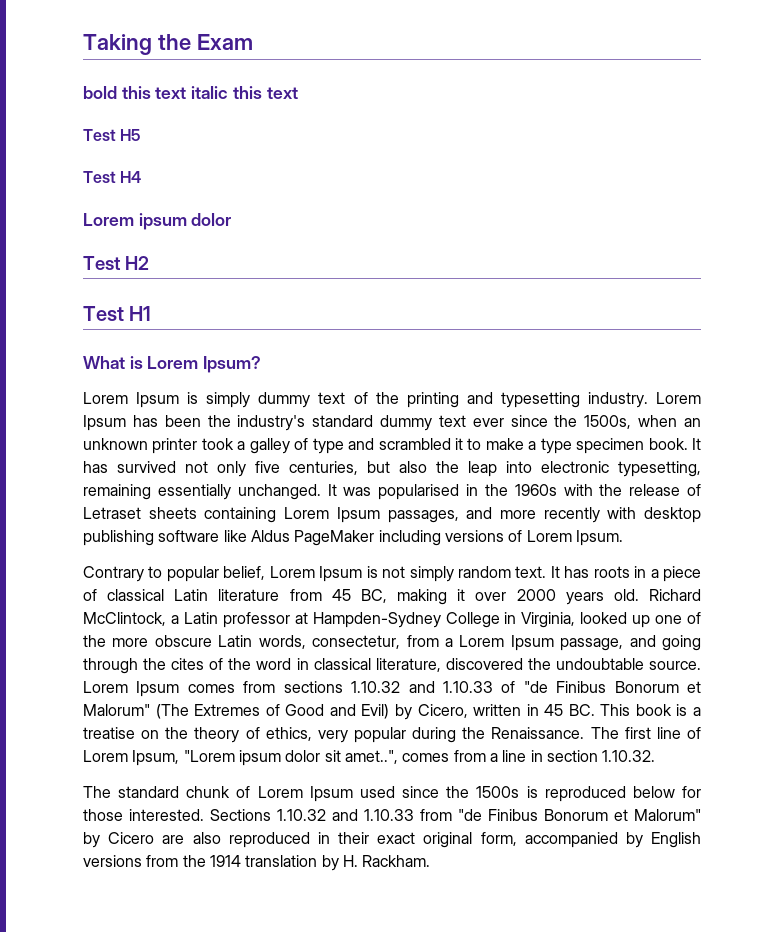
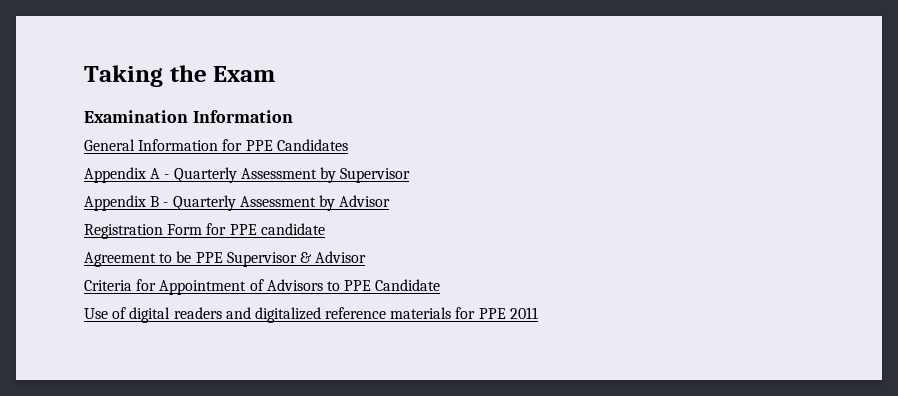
[83,86,298,99] [83,129,141,141] [83,171,142,183] [83,213,232,230] [83,256,149,270] [83,306,152,321] [83,356,262,373] [83,392,701,408] [83,415,701,431] [83,438,701,454] [83,461,701,477] [83,484,701,500] [83,507,701,523] [83,530,623,546] [83,566,701,582] [83,589,701,605] [83,612,701,628] [83,635,701,651] [83,658,701,674] [83,681,701,697] [83,704,701,720] [83,727,701,743] [83,750,656,766] [83,786,701,802] [83,809,701,821] [83,832,701,848] [83,855,431,871] bold this text italic this text // Test H5 // Test H4 // Lorem ipsum dolor // Test H2 // Test H1 // What is Lorem Ipsum? // Lorem Ipsum is simply dummy text of the printing and typesetting industry. Lorem Ipsum has been the industry's standard dummy text ever since the 1500s, when an unknown printer took a galley of type and scrambled it to make a type specimen book. It has survived not only five centuries, but also the leap into electronic typesetting, remaining essentially unchanged. It was popularised in the 1960s with the release of Letraset sheets containing Lorem Ipsum passages, and more recently with desktop publishing software like Aldus PageMaker including versions of Lorem Ipsum. // Contrary to popular belief, Lorem Ipsum is not simply random text. It has roots in a piece of classical Latin literature from 45 BC, making it over 2000 years old. Richard McClintock, a Latin professor at Hampden-Sydney College in Virginia, looked up one of the more obscure Latin words, consectetur, from a Lorem Ipsum passage, and going through the cites of the word in classical literature, discovered the undoubtable source. Lorem Ipsum comes from sections 1.10.32 and 1.10.33 of "de Finibus Bonorum et Malorum" (The Extremes of Good and Evil) by Cicero, written in 45 BC. This book is a treatise on the theory of ethics, very popular during the Renaissance. The first line of Lorem Ipsum, "Lorem ipsum dolor sit amet..", comes from a line in section 1.10.32. // The standard chunk of Lorem Ipsum used since the 1500s is reproduced below for those interested. Sections 1.10.32 and 1.10.33 from "de Finibus Bonorum et Malorum" by Cicero are also reproduced in their exact original form, accompanied by English versions from the 1914 translation by H. Rackham. -> [84,110,293,123] [84,139,348,151] [84,167,411,183] [84,195,391,211] [84,223,325,239] [84,251,367,267] [84,279,441,295] [84,307,538,323] Examination Information // General Information for PPE Candidates // Appendix A - Quarterly Assessment by Supervisor // Appendix B - Quarterly Assessment by Advisor // Registration Form for PPE candidate // Agreement to be PPE Supervisor & Advisor // Criteria for Appointment of Advisors to PPE Candidate // Use of digital readers and digitalized reference materials for PPE 2011

